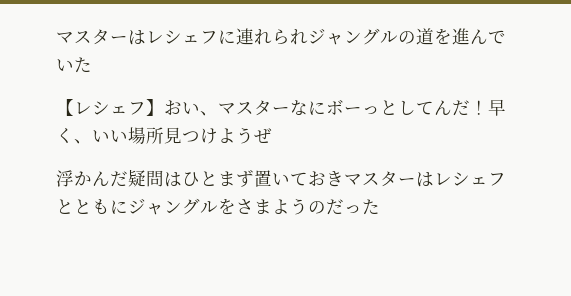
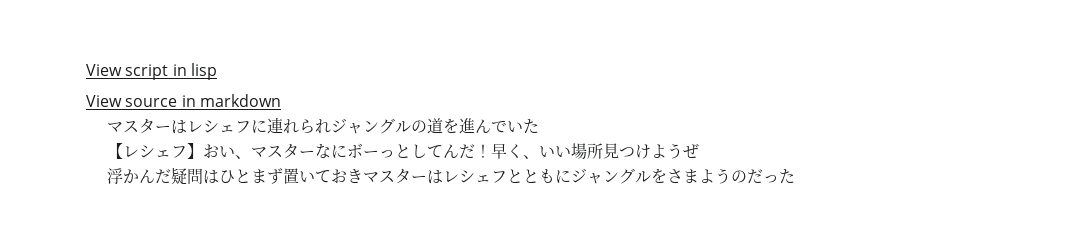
(56, 37) none -> [86,63,217,80] [86,94,281,107] View script in lisp // View source in markdown //

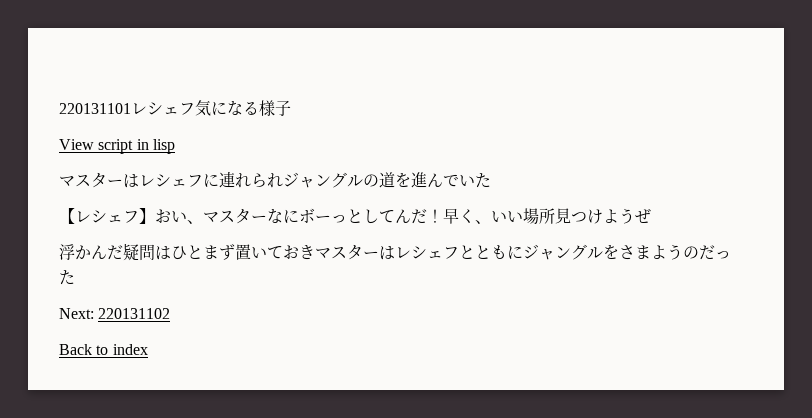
(86, 70) none -> [59,100,291,116] 220131101レシェフ気になる様子 //
[86,94,281,107] // View source in markdown -> (175, 146) none
(796, 176) none -> [59,308,171,319] [59,344,148,355] // Next: 220131102 // Back to index

